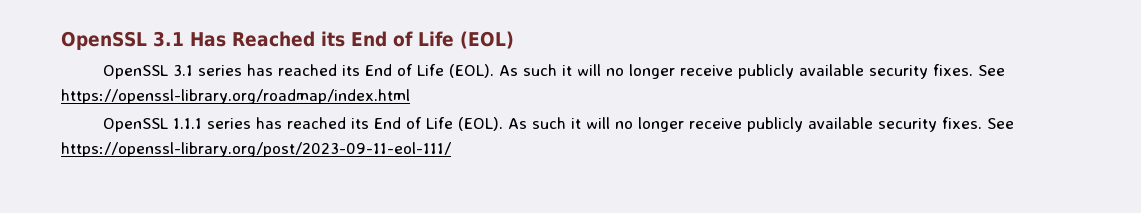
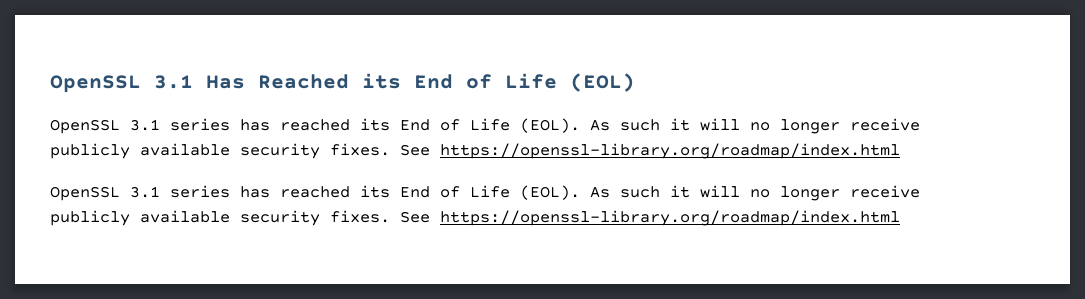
[172,118,202,129] 1.1.1 -> [130,186,160,198] 3.1
[61,142,451,157] https://openssl-library.org/post/2023-09-11-eol-111/ -> [440,210,900,226] https://openssl-library.org/roadmap/index.html

